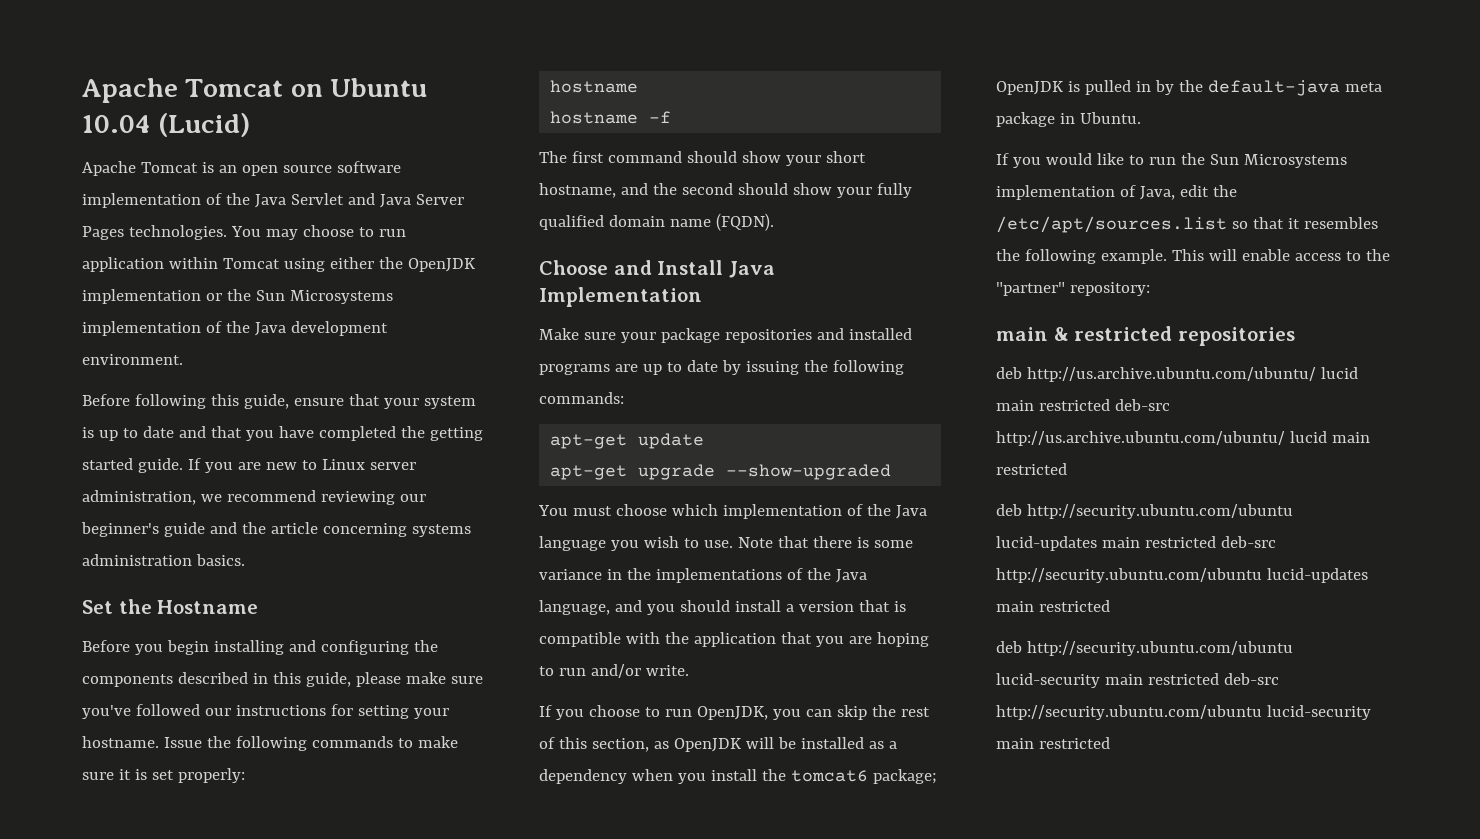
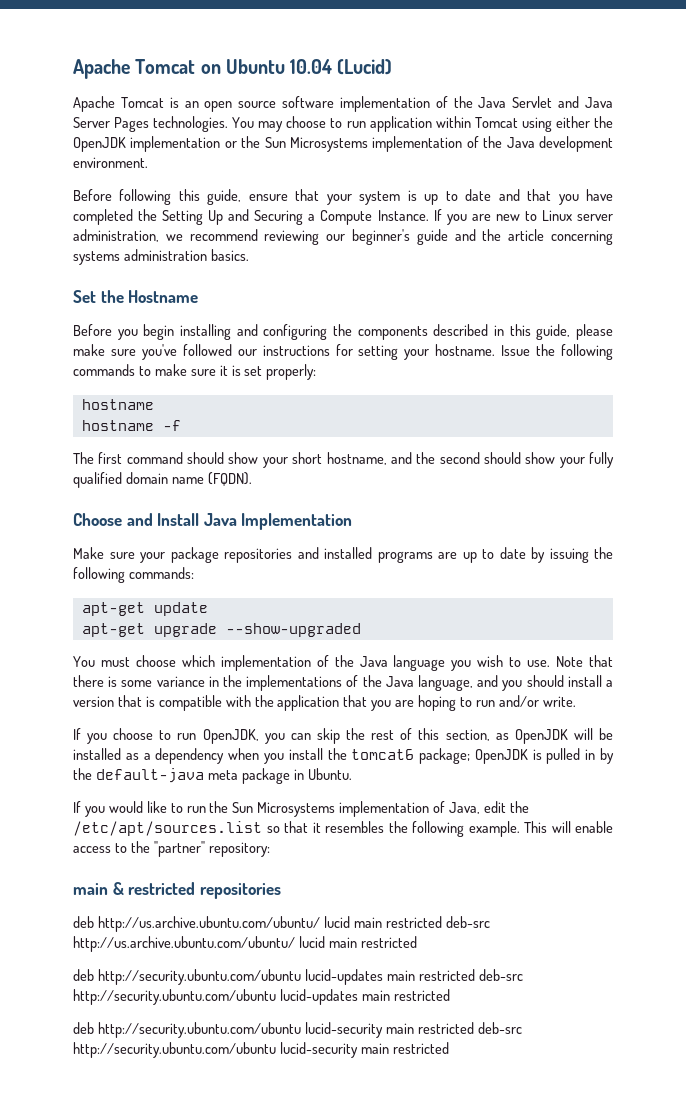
[429,427,483,441] [82,458,183,473] getting started guide. -> [162,209,429,225] Setting Up and Securing a Compute Instance.

